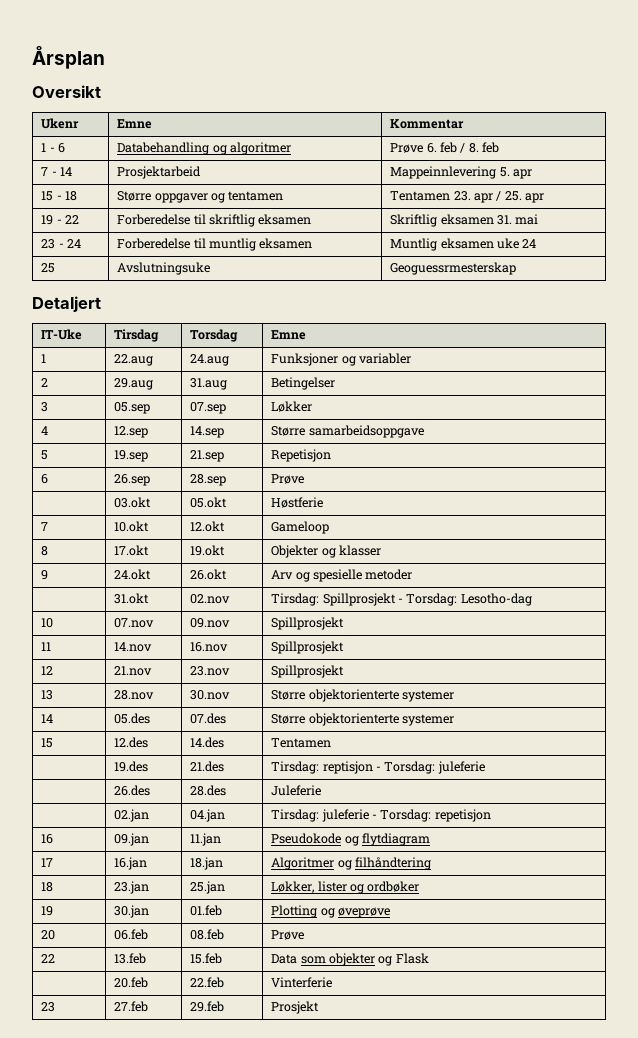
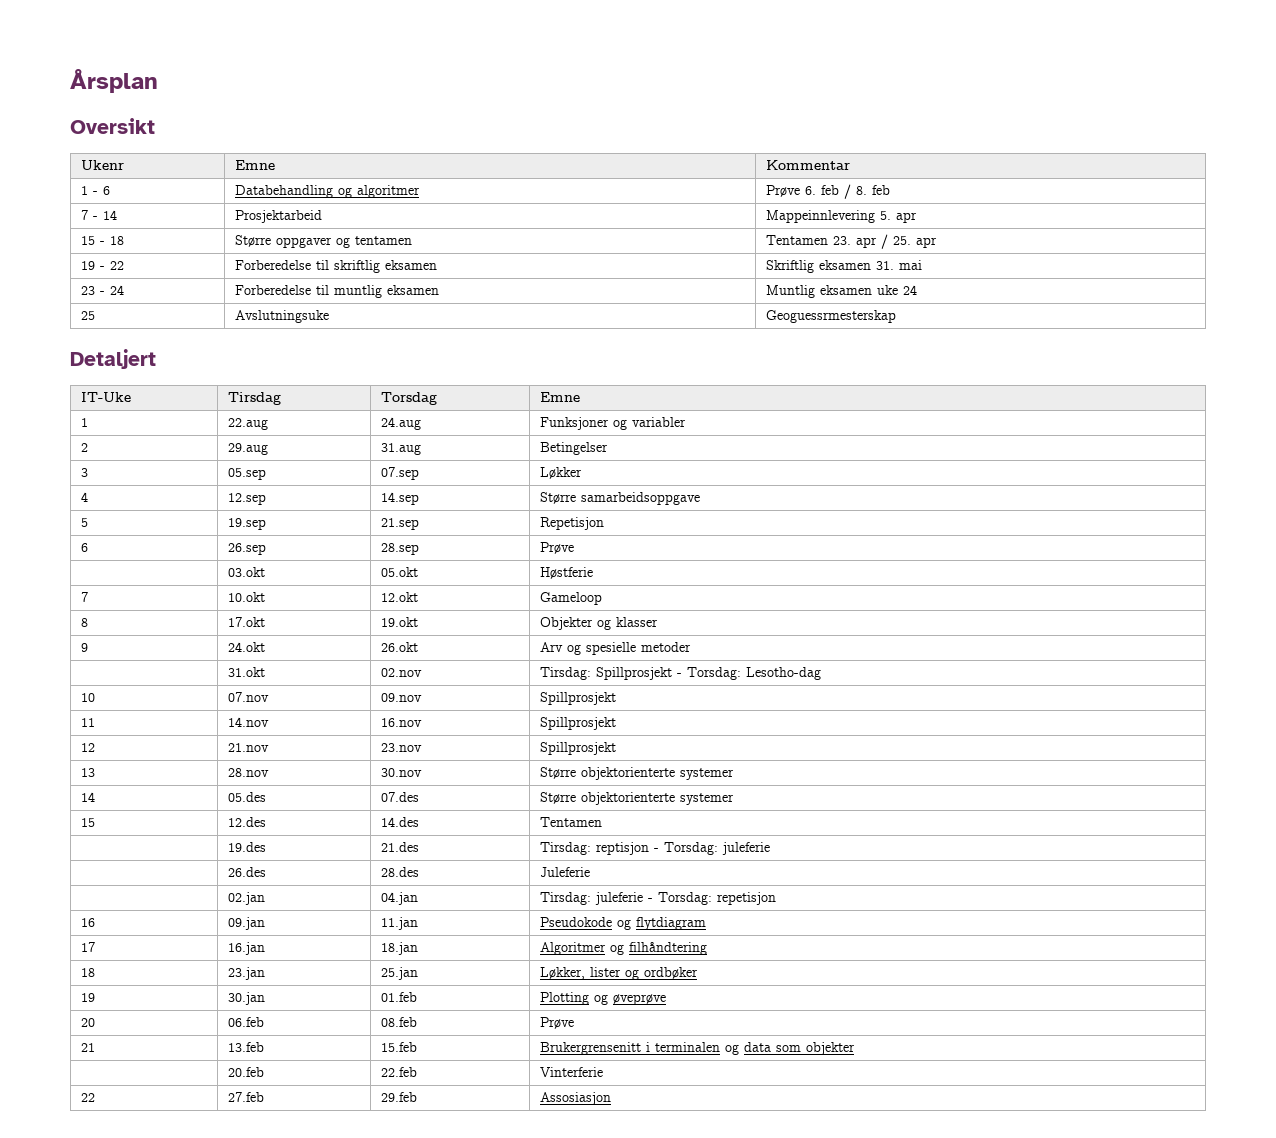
[41,954,56,963] 22 -> [81,1043,96,1052] 21
[271,954,298,964] Data -> [540,1042,772,1055] Brukergrensenitt i terminalen og data
[378,953,429,966] og Flask -> (856, 1048) none
[41,1002,56,1012] 23 -> [81,1093,96,1102] 22
[271,1001,320,1014] Prosjekt -> [540,1092,612,1105] Assosiasjon

